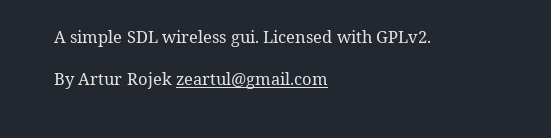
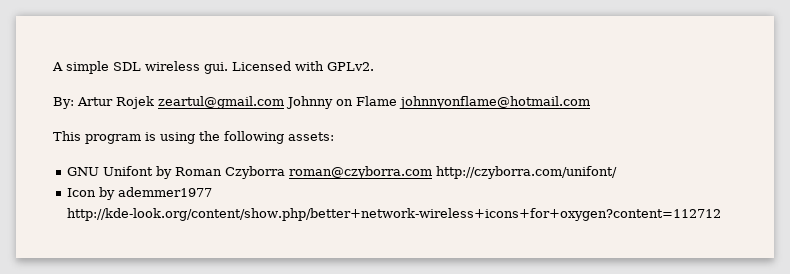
[54,73,75,89] By -> [53,97,74,109] By:
(329, 80) none -> [286,96,590,109] [53,131,334,144] [66,166,617,179] [66,187,212,200] [66,208,721,221] Johnny on Flame johnnyonflame@hotmail.com // This program is using the following assets: // GNU Unifont by Roman Czyborra roman@czyborra.com http://czyborra.com/unifont/ // Icon by ademmer1977 http://kde-look.org/content/show.php/better+network-wireless+icons+for+oxygen?content=112712

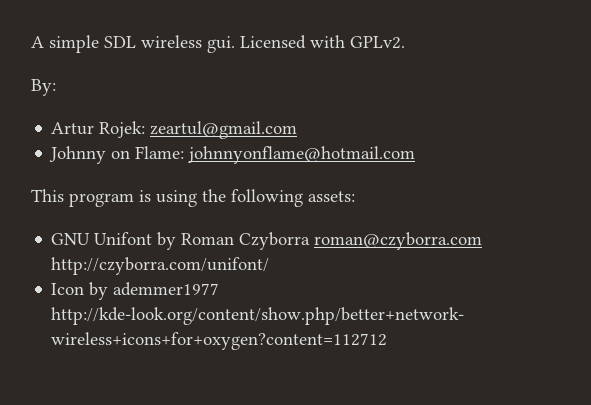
[77,96,154,109] Artur Rojek -> [51,121,146,138] // Artur Rojek:
(284, 102) none -> (298, 130) //
[356,96,397,106] Flame -> [135,146,185,159] Flame:

